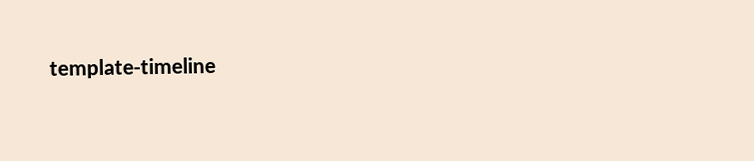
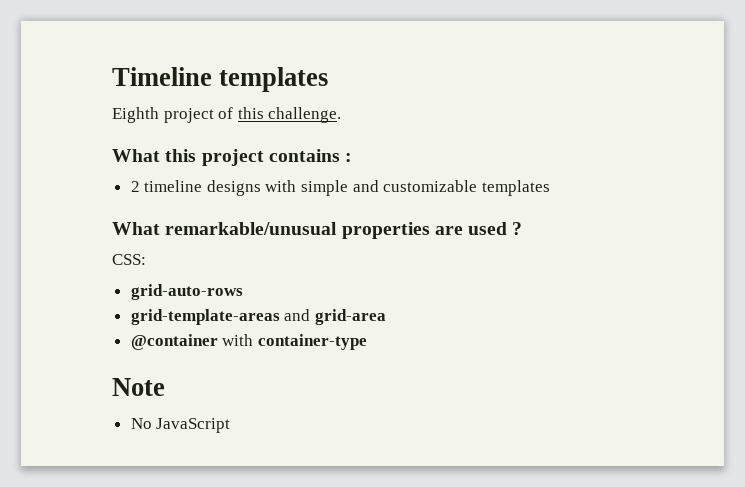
[49,56,216,79] template-timeline -> [112,67,329,92] [112,107,342,123] [112,149,353,166] [130,180,550,196] [112,222,523,239] [112,254,146,265] [130,284,243,300] [130,309,386,325] [130,334,367,350] [112,378,165,396] [130,418,231,433] Timeline templates // Eighth project of this challenge. // What this project contains : // 2 timeline designs with simple and customizable templates // What remarkable/unusual properties are used ? // CSS: // grid-auto-rows // grid-template-areas and grid-area // @container with container-type // Note // No JavaScript

